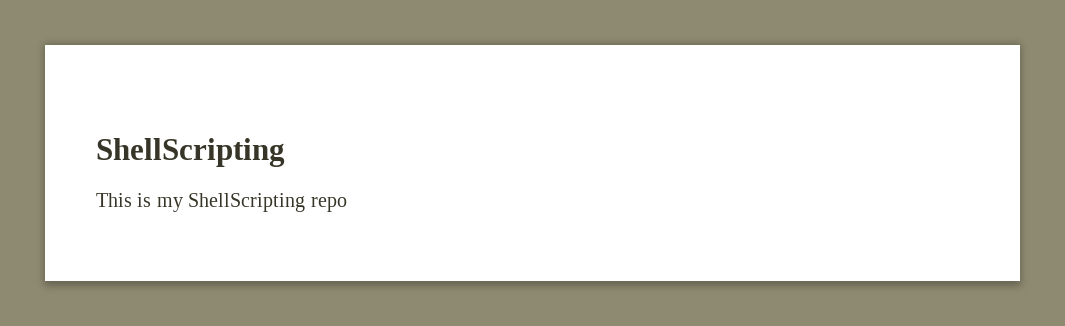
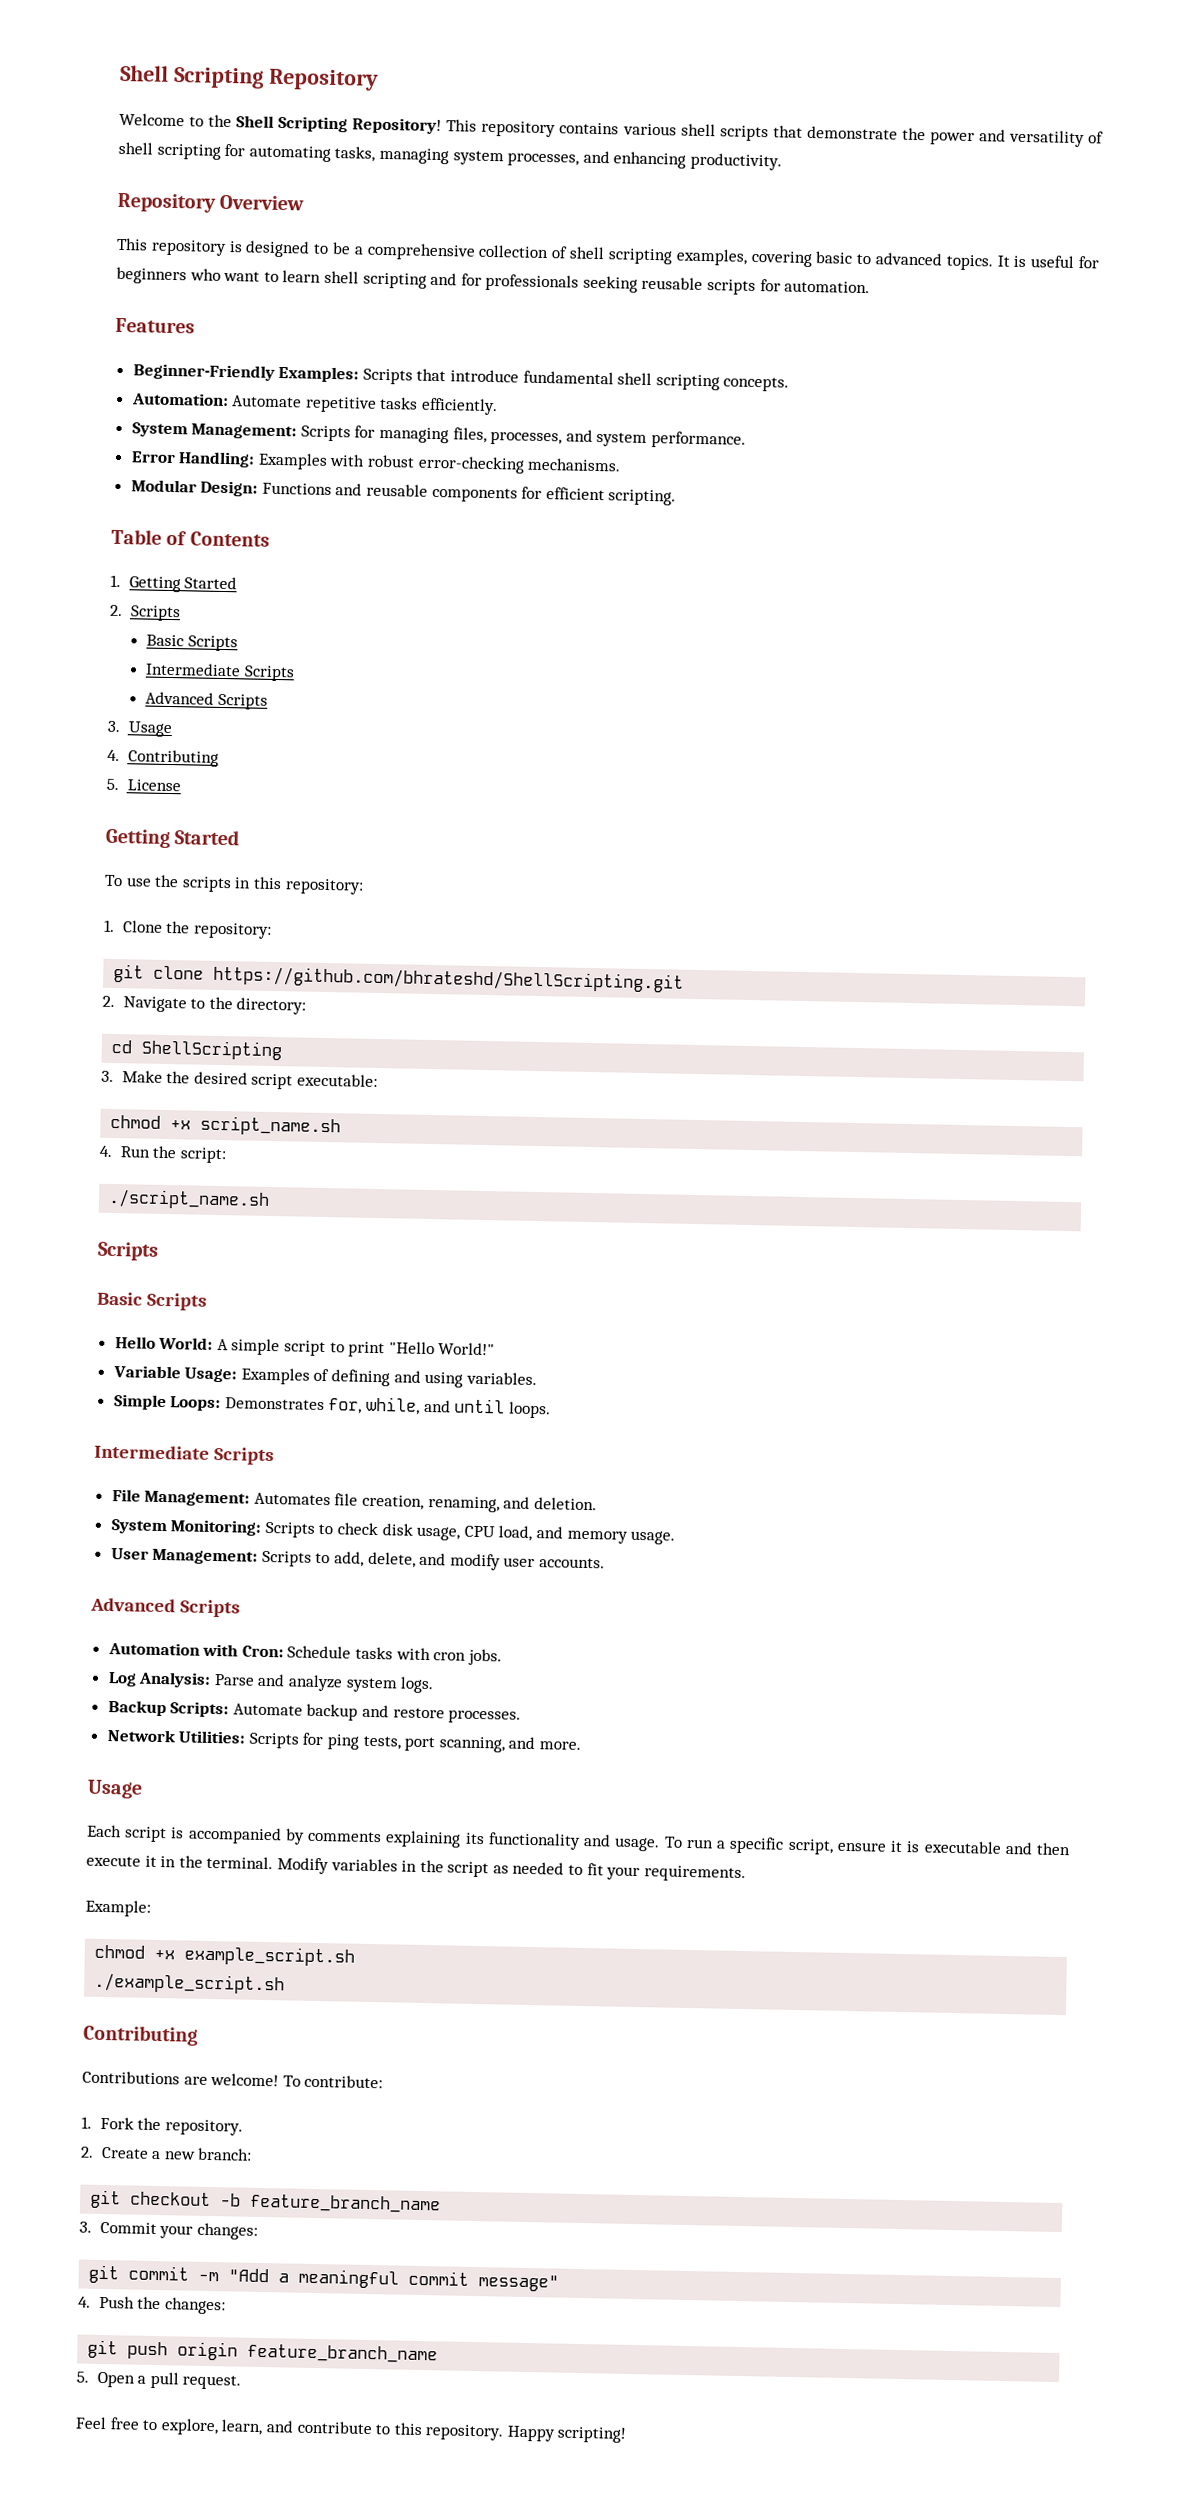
[96,138,285,167] [96,193,347,212] ShellScripting // This is my ShellScripting repo -> [120,64,379,91] [119,112,1104,148] [118,141,782,171] [117,192,305,213] [116,237,1100,271] [116,266,871,295] [115,317,195,334] [132,363,790,392] [131,392,499,416] [131,422,747,449] [130,451,622,474] [130,479,677,506] [111,528,270,547] [110,574,238,593] [110,604,181,622] [146,634,239,652] [145,662,296,682] [145,691,269,710] [107,720,173,738] [107,749,219,767] [106,778,181,792] [105,828,240,849] [104,874,364,895] [104,919,272,939] [113,963,685,993] [102,995,307,1015] [111,1039,284,1061] [101,1070,378,1090] [110,1114,342,1137] [99,1145,227,1164] [108,1188,271,1210] [97,1241,159,1261] [97,1291,207,1311] [114,1336,496,1358] [112,1365,537,1388] [113,1394,551,1419] [94,1444,274,1466] [111,1489,597,1513] [110,1519,676,1545] [110,1548,606,1571] [90,1597,240,1618] [107,1641,502,1666] [107,1671,435,1694] [107,1700,522,1724] [106,1728,582,1753] [87,1779,143,1799] [87,1824,1071,1856] [86,1855,746,1883] [85,1899,151,1917] [94,1944,356,1967] [94,1972,286,1995] [83,2024,198,2046] [82,2070,384,2089] [81,2116,243,2136] [80,2146,253,2161] [90,2189,442,2214] [79,2221,258,2240] [88,2264,560,2292] [78,2295,226,2315] [87,2339,439,2364] [76,2371,242,2390] [75,2416,627,2443] Shell Scripting Repository // Welcome to the Shell Scripting Repository! This repository contains various shell scripts that demonstrate the power and versatility of shell scripting for automating tasks, managing system processes, and enhancing productivity. // Repository Overview // This repository is designed to be a comprehensive collection of shell scripting examples, covering basic to advanced topics. It is useful for beginners who want to learn shell scripting and for professionals seeking reusable scripts for automation. // Features // Beginner-Friendly Examples: Scripts that introduce fundamental shell scripting concepts. // Automation: Automate repetitive tasks efficiently. // System Management: Scripts for managing files, processes, and system performance. // Error Handling: Examples with robust error-checking mechanisms. // Modular Design: Functions and reusable components for efficient scripting. // Table of Contents // 1. Getting Started // 2. Scripts // Basic Scripts // Intermediate Scripts // Advanced Scripts // 3. Usage // 4. Contributing // 5. License // Getting Started // To use the scripts in this repository: // 1. Clone the repository: // git clone https://github.com/bhrateshd/ShellScripting.git // 2. Navigate to the directory: // cd ShellScripting // 3. Make the desired script executable: // chmod +x script_name.sh // 4. Run the script: // ./script_name.sh // Scripts // Basic Scripts // Hello World: A simple script to print "Hello World!" // Variable Usage: Examples of defining and using variables. // Simple Loops: Demonstrates for, while, and until loops. // Intermediate Scripts // File Management: Automates file creation, renaming, and deletion. // System Monitoring: Scripts to check disk usage, CPU load, and memory usage. // User Management: Scripts to add, delete, and modify user accounts. // Advanced Scripts // Automation with Cron: Schedule tasks with cron jobs. // Log Analysis: Parse and analyze system logs. // Backup Scripts: Automate backup and restore processes. // Network Utilities: Scripts for ping tests, port scanning, and more. // Usage // Each script is accompanied by comments explaining its functionality and usage. To run a specific script, ensure it is executable and then execute it in the terminal. Modify variables in the script as needed to fit your requirements. // Example: // chmod +x example_script.sh // ./example_script.sh // Contributing // Contributions are welcome! To contribute: // 1. Fork the repository. // 2. Create a new branch: // git checkout -b feature_branch_name // 3. Commit your changes: // git commit -m "Add a meaningful commit message" // 4. Push the changes: // git push origin feature_branch_name // 5. Open a pull request. // Feel free to explore, learn, and contribute to this repository. Happy scripting!

